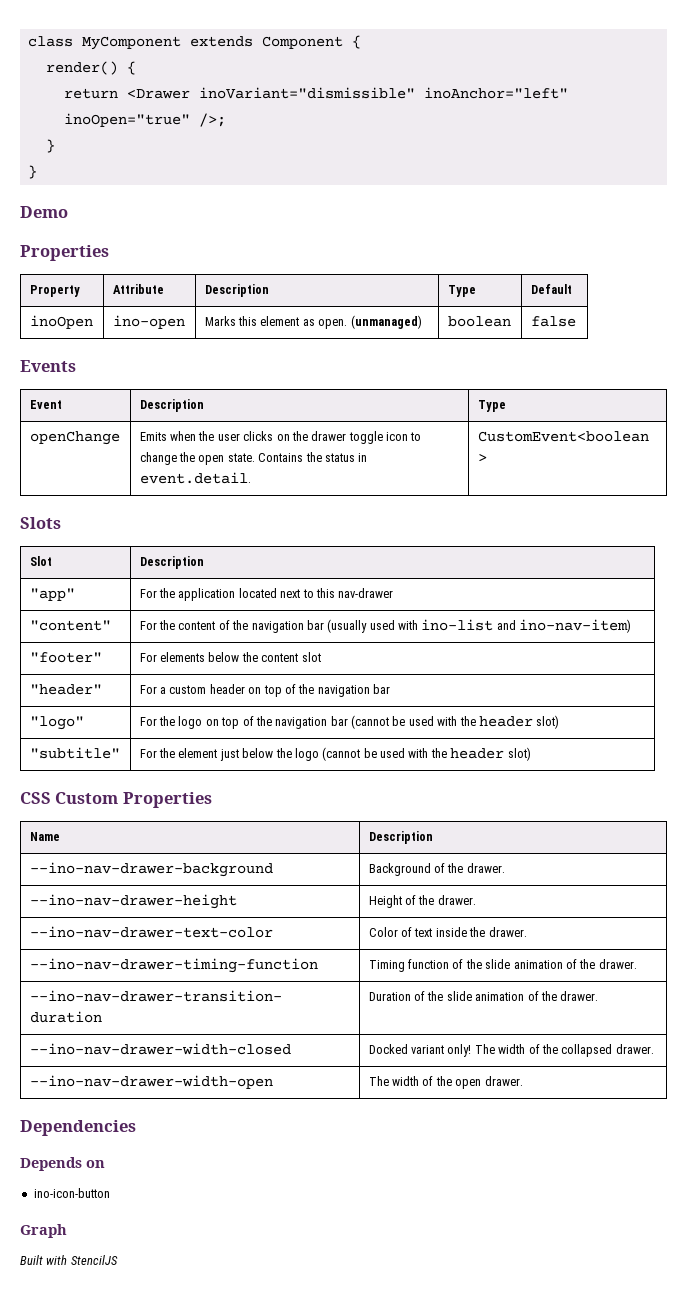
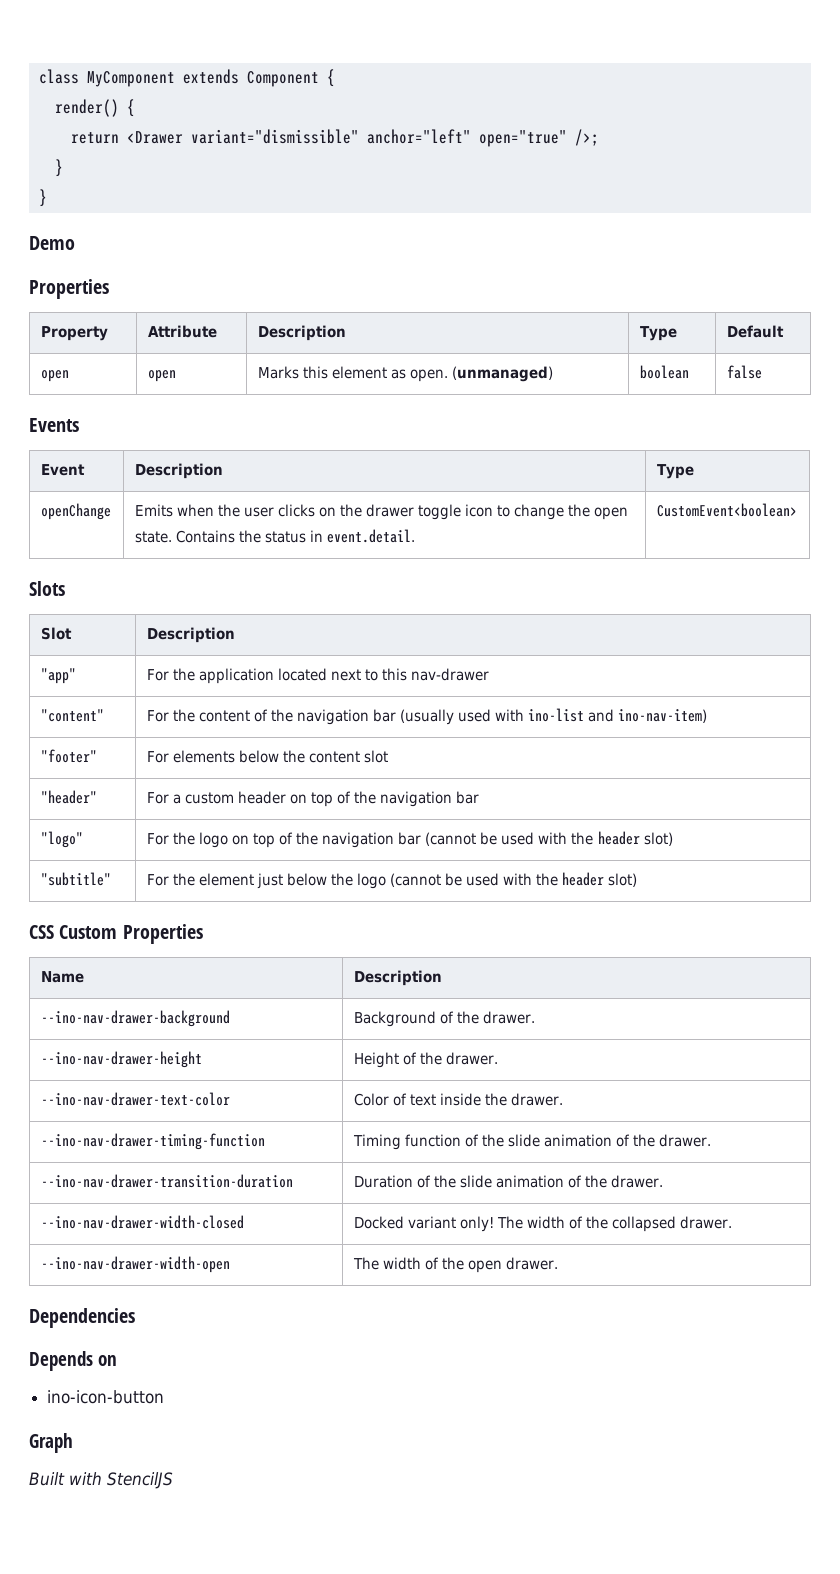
[198,87,568,99] [63,113,190,127] inoVariant="dismissible" inoAnchor="left" inoOpen="true" -> [190,129,567,147] variant="dismissible" anchor="left" open="true"
[29,315,93,329] [112,315,185,329] inoOpen | ino-open -> [40,370,69,382] [147,370,176,382] open | open

